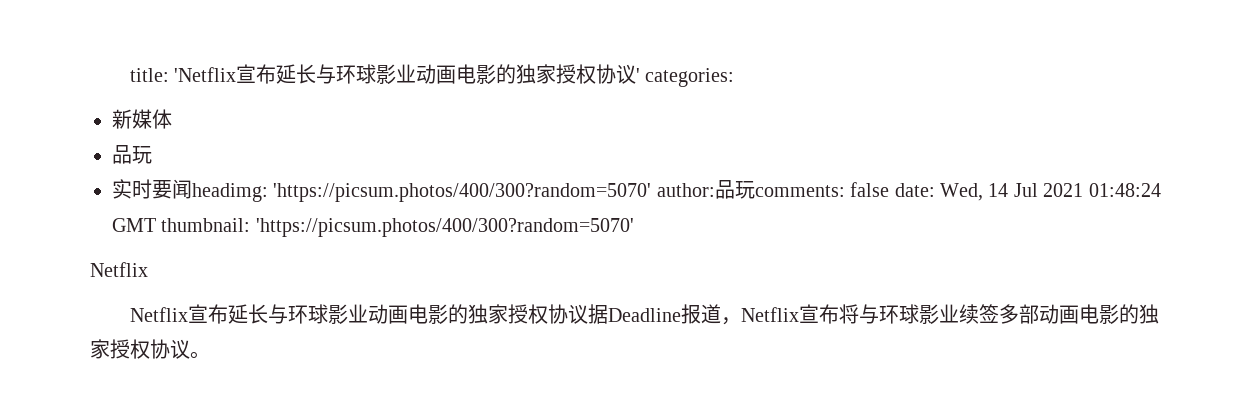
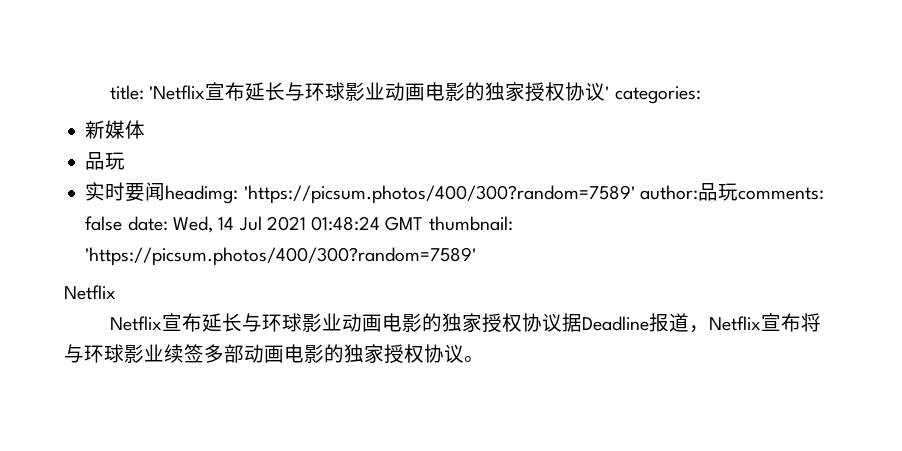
[273,183,652,202] 'https://picsum.photos/400/300?random=5070' -> [243,185,635,204] 'https://picsum.photos/400/300?random=7589'
[255,218,634,237] 'https://picsum.photos/400/300?random=5070' -> [85,247,477,266] 'https://picsum.photos/400/300?random=7589'

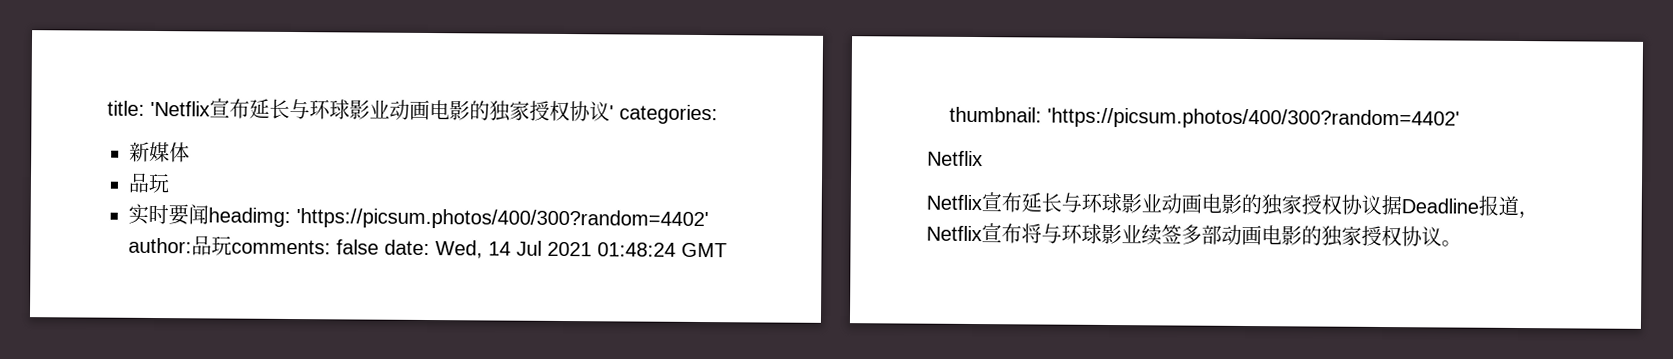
[243,185,635,204] 'https://picsum.photos/400/300?random=7589' -> [296,208,709,231] 'https://picsum.photos/400/300?random=4402'
[85,247,477,266] 'https://picsum.photos/400/300?random=7589' -> [1047,107,1460,130] 'https://picsum.photos/400/300?random=4402'

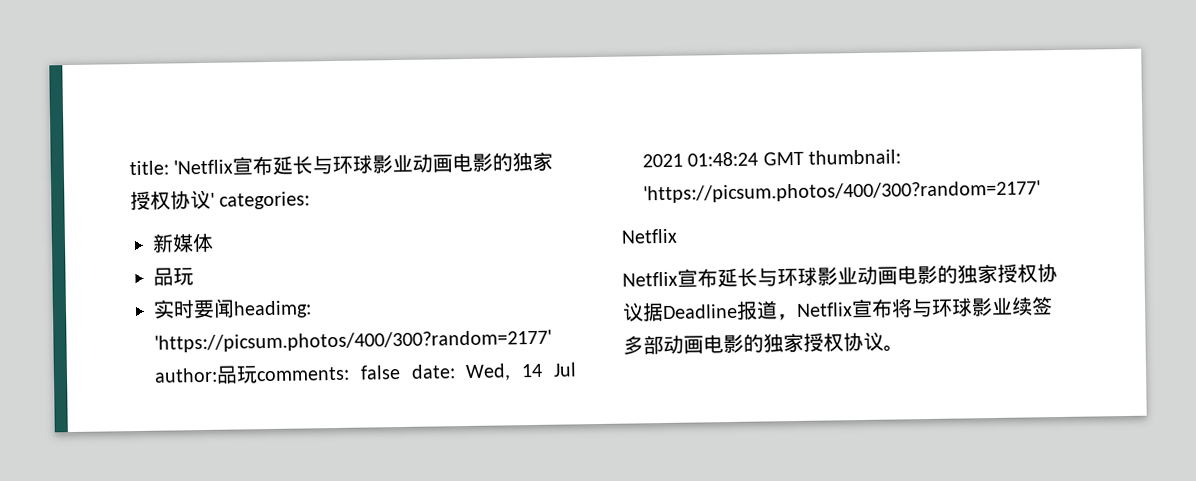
[296,208,709,231] 'https://picsum.photos/400/300?random=4402' -> [154,329,552,353] 'https://picsum.photos/400/300?random=2177'
[1047,107,1460,130] 'https://picsum.photos/400/300?random=4402' -> [643,180,1041,204] 'https://picsum.photos/400/300?random=2177'

